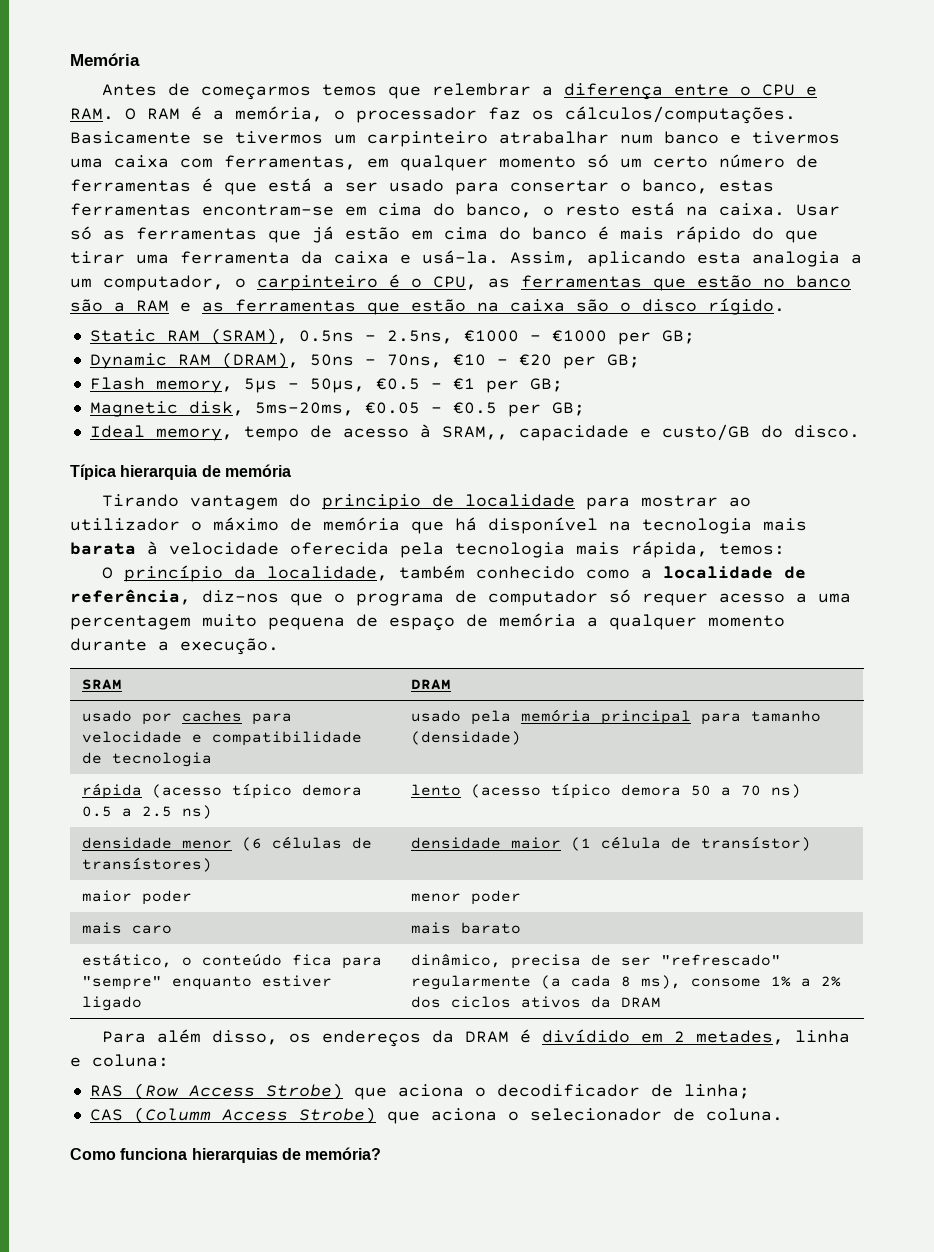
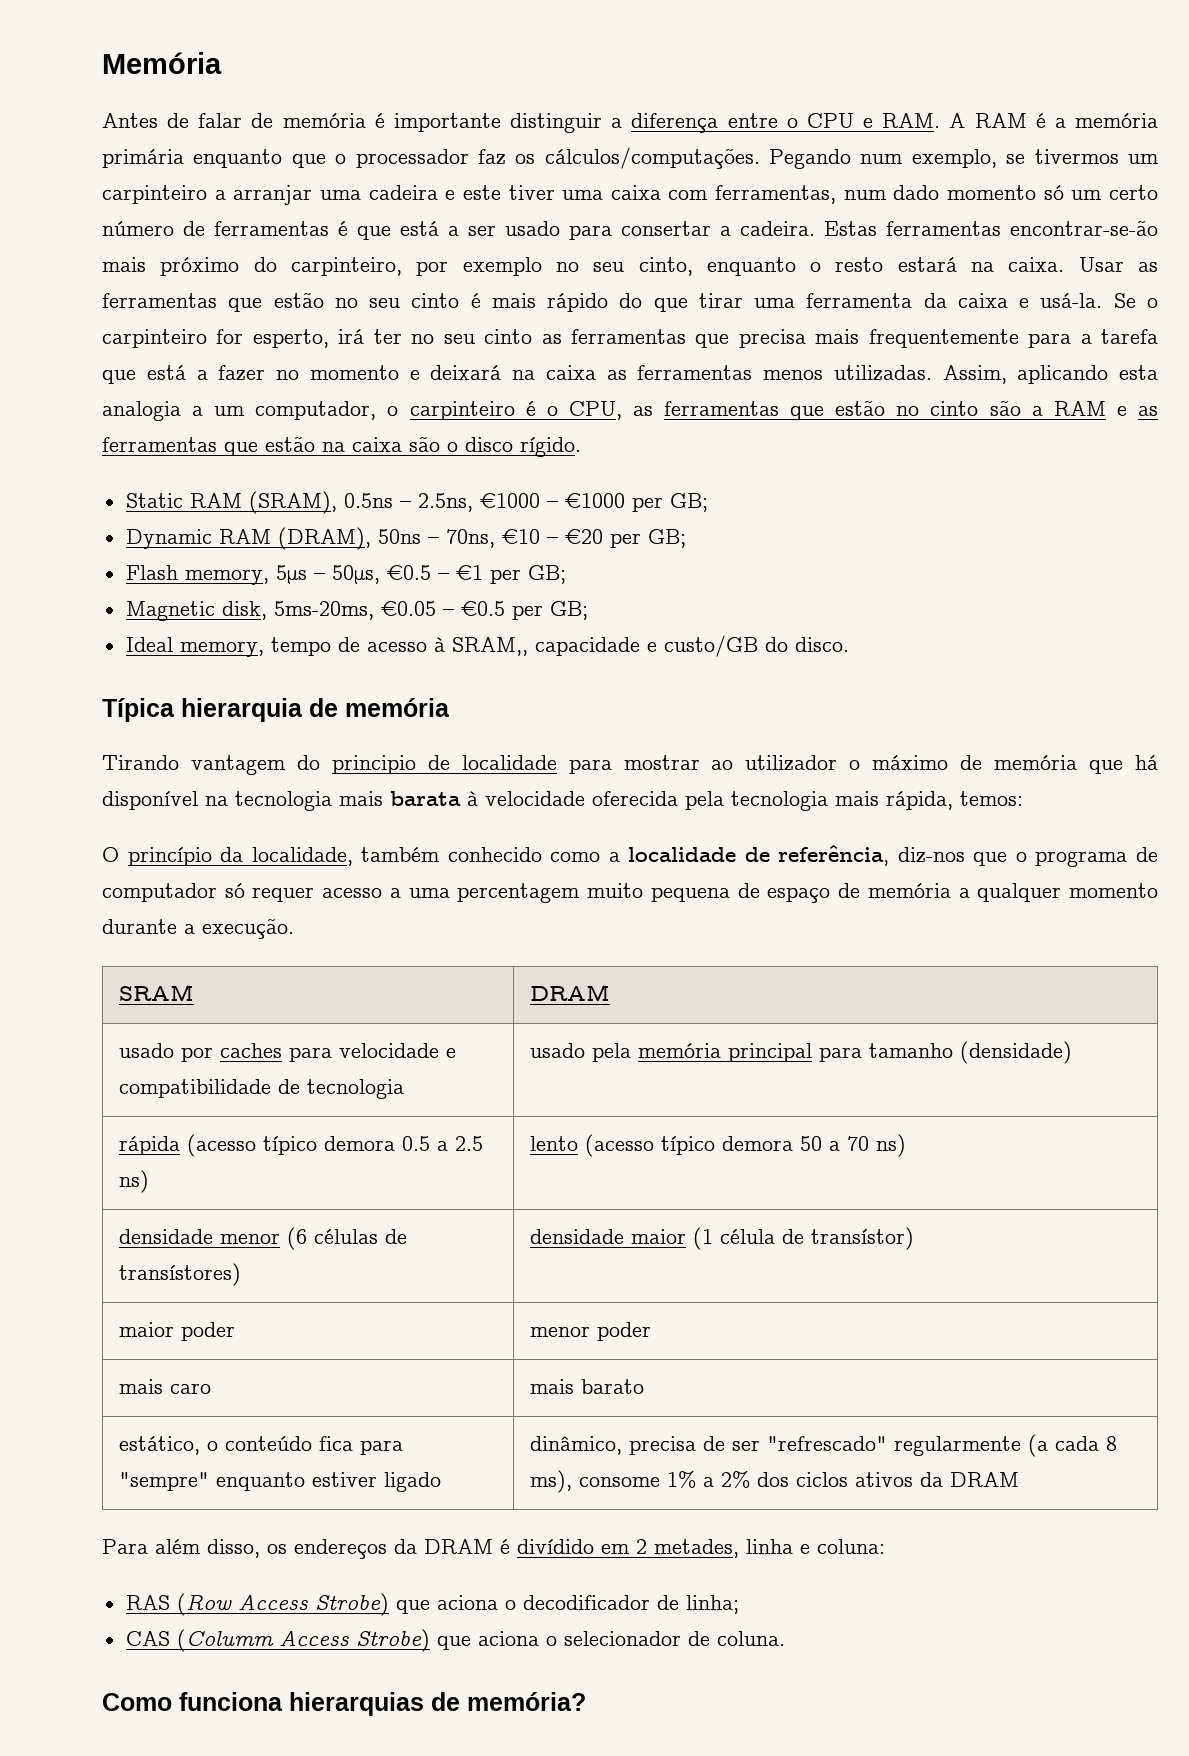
[201,83,532,100] começarmos temos que relembrar -> [198,113,603,133] falar de memória é importante distinguir
[125,108,136,120] O -> [949,113,966,128] A
[235,106,323,122] memória, -> [1074,113,1158,128] [102,149,326,168] memória primária enquanto que
[70,131,191,144] Basicamente -> [769,149,997,169] Pegando num exemplo,
[499,131,840,144] atrabalhar num banco e tivermos -> [214,185,555,205] a arranjar uma cadeira e este tiver
[367,155,488,171] em qualquer -> [843,185,940,200] num dado
[620,179,774,194] [70,203,532,218] o banco, estas ferramentas encontram-se em cima do banco, -> [720,220,1158,236] [102,257,796,276] a cadeira. Estas ferramentas encontrar-se-ão mais próximo do carpinteiro, por exemplo no seu cinto, enquanto
[631,202,675,216] está -> [897,257,957,272] estará
[70,226,587,243] só as ferramentas que já estão em cima do banco -> [1138,262,1158,272] [102,292,460,312] as ferramentas que estão no seu cinto
(499, 257) none -> [1113,293,1159,308] [102,329,1158,348] [102,365,932,384] Se o carpinteiro for esperto, irá ter no seu cinto as ferramentas que precisa mais frequentemente para a tarefa que está a fazer no momento e deixará na caixa as ferramentas menos utilizadas.
[796,275,851,288] banco -> [930,401,979,416] cinto

